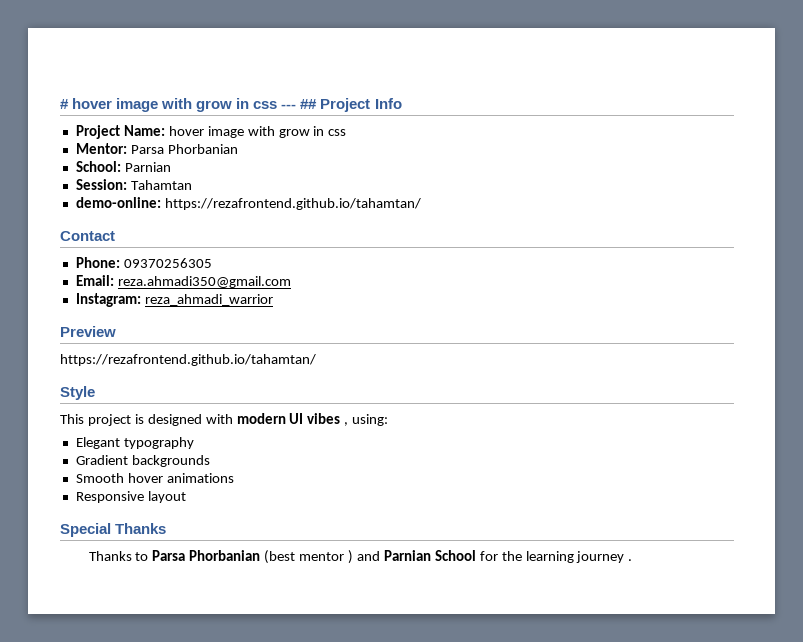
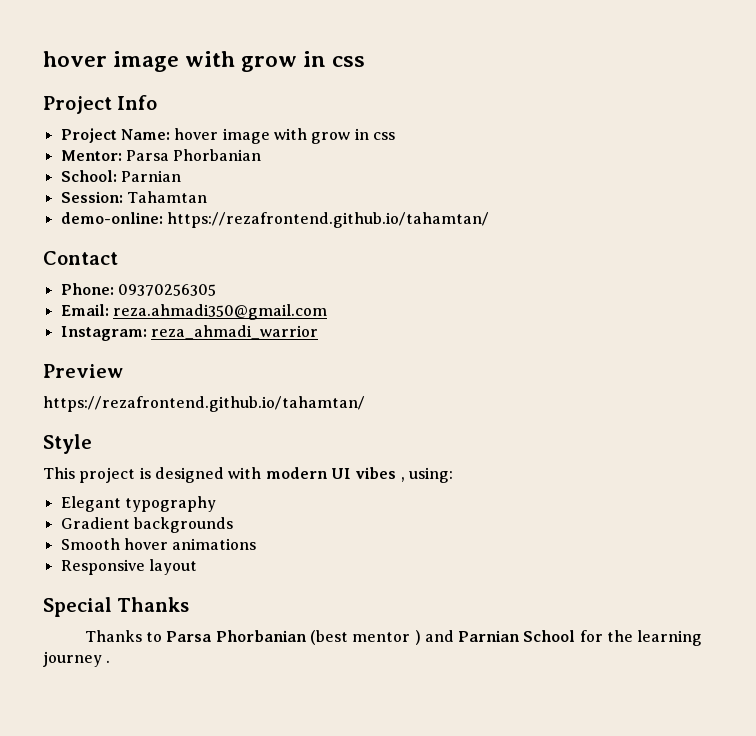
[60,98,318,112] # hover image with grow in css --- ## -> [43,51,366,72] hover image with grow in css //

